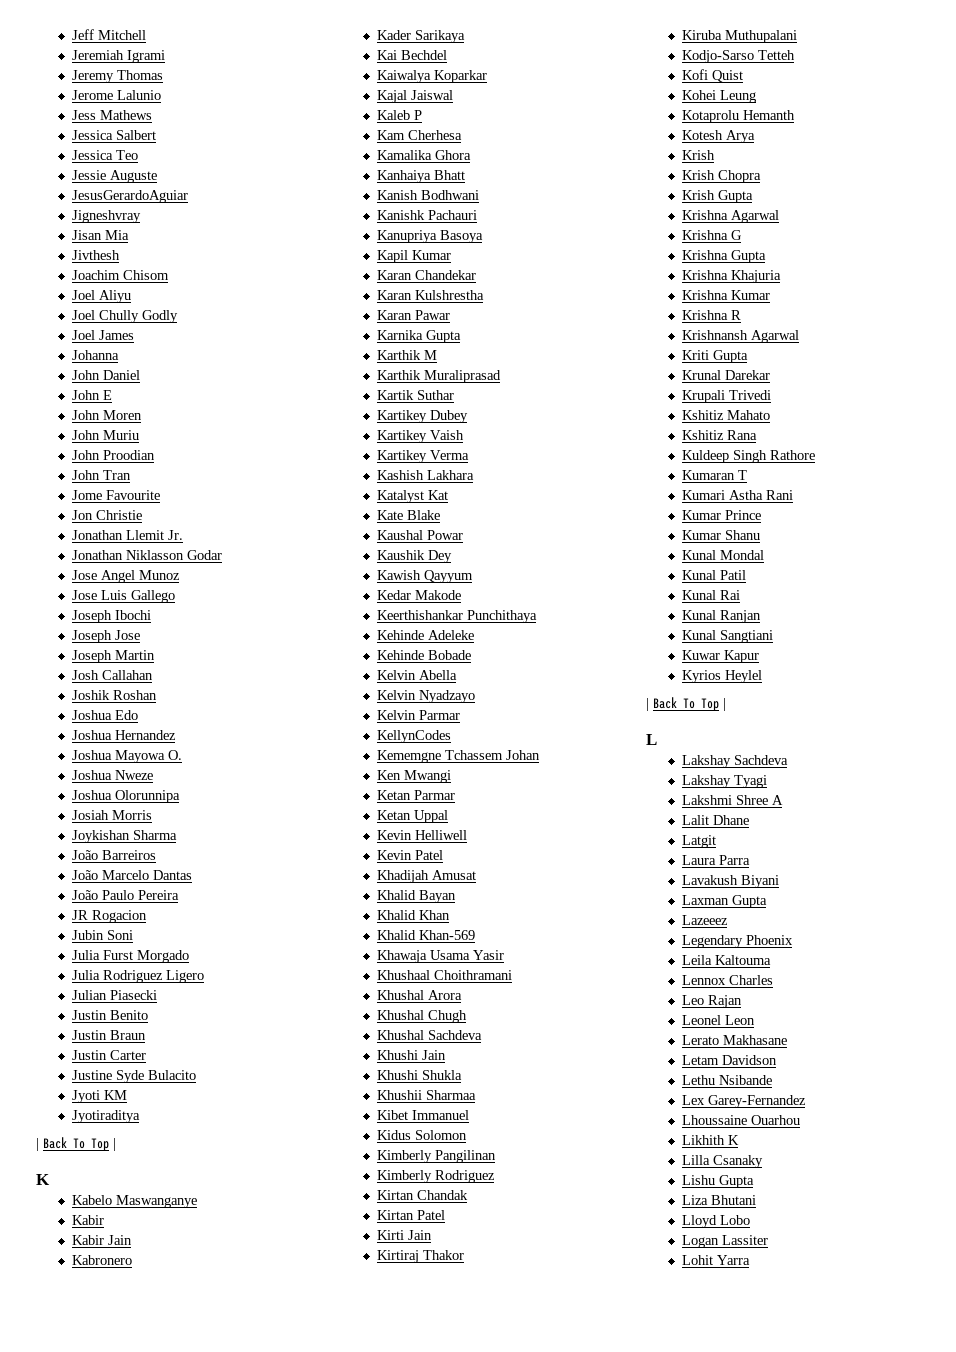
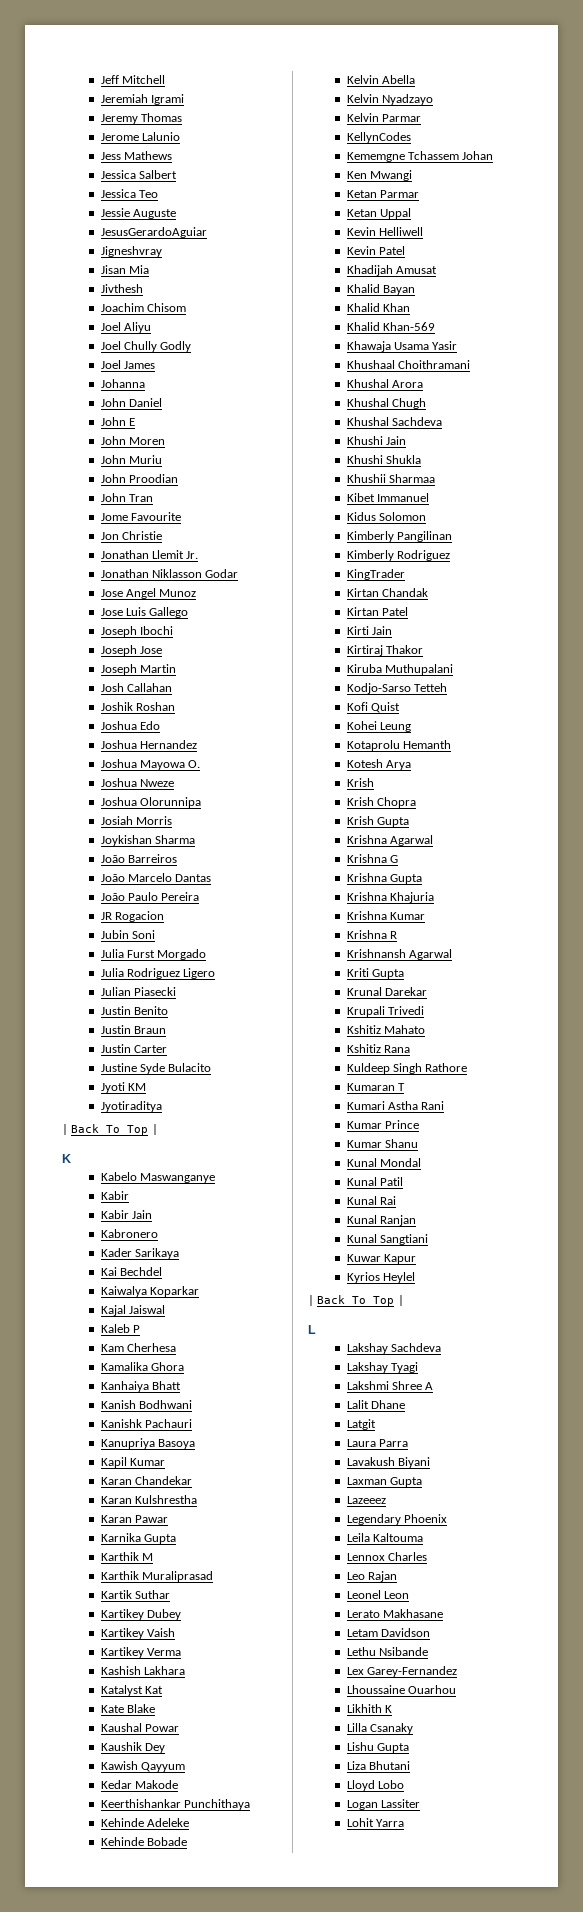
(495, 1176) none -> [346,569,405,580] // KingTrader

